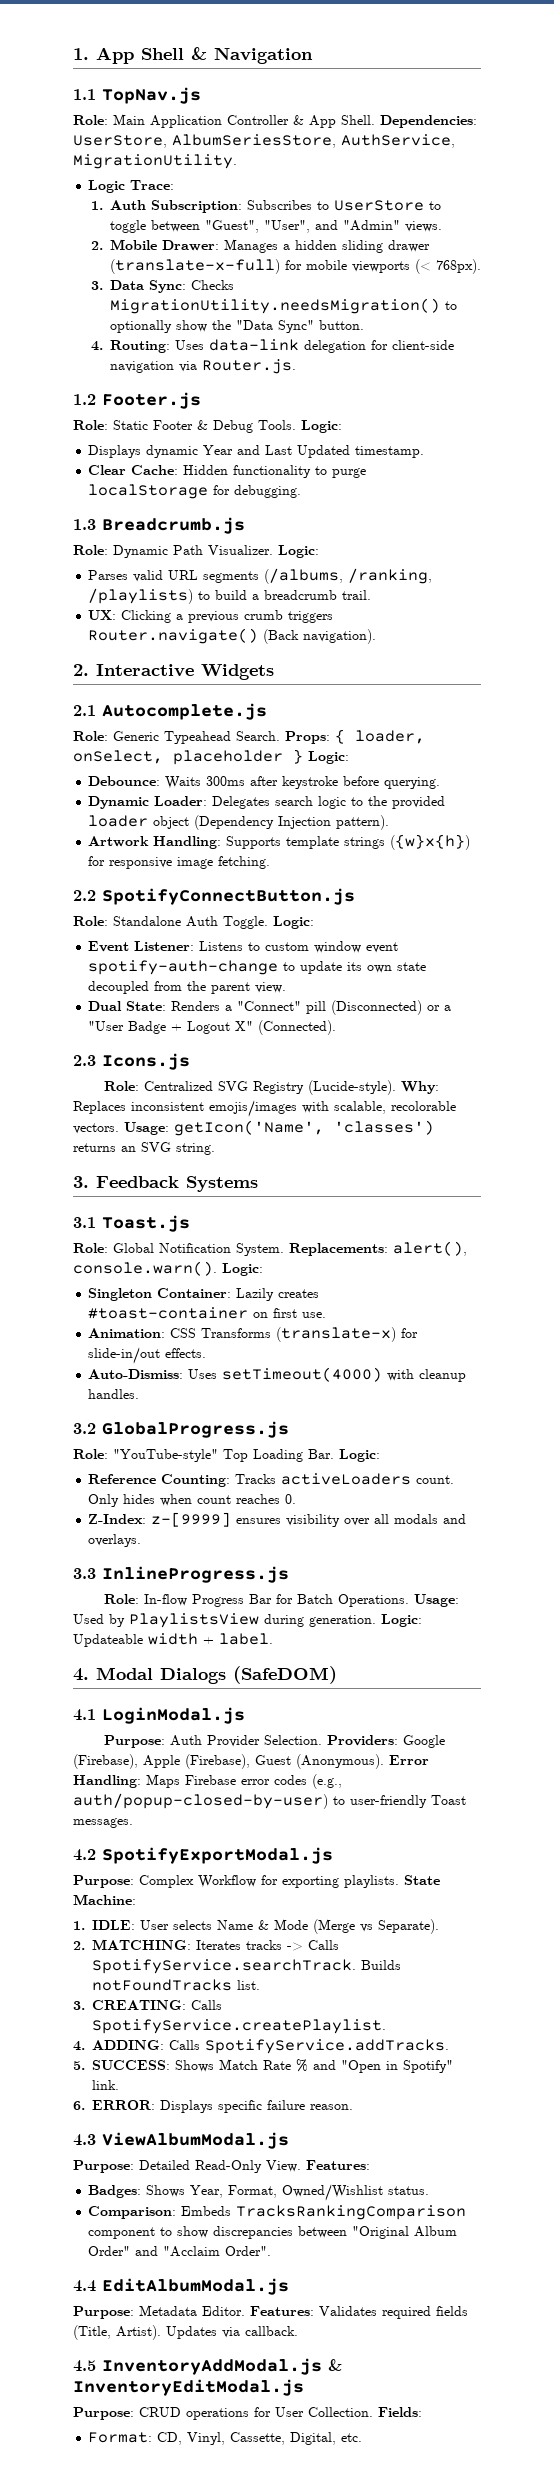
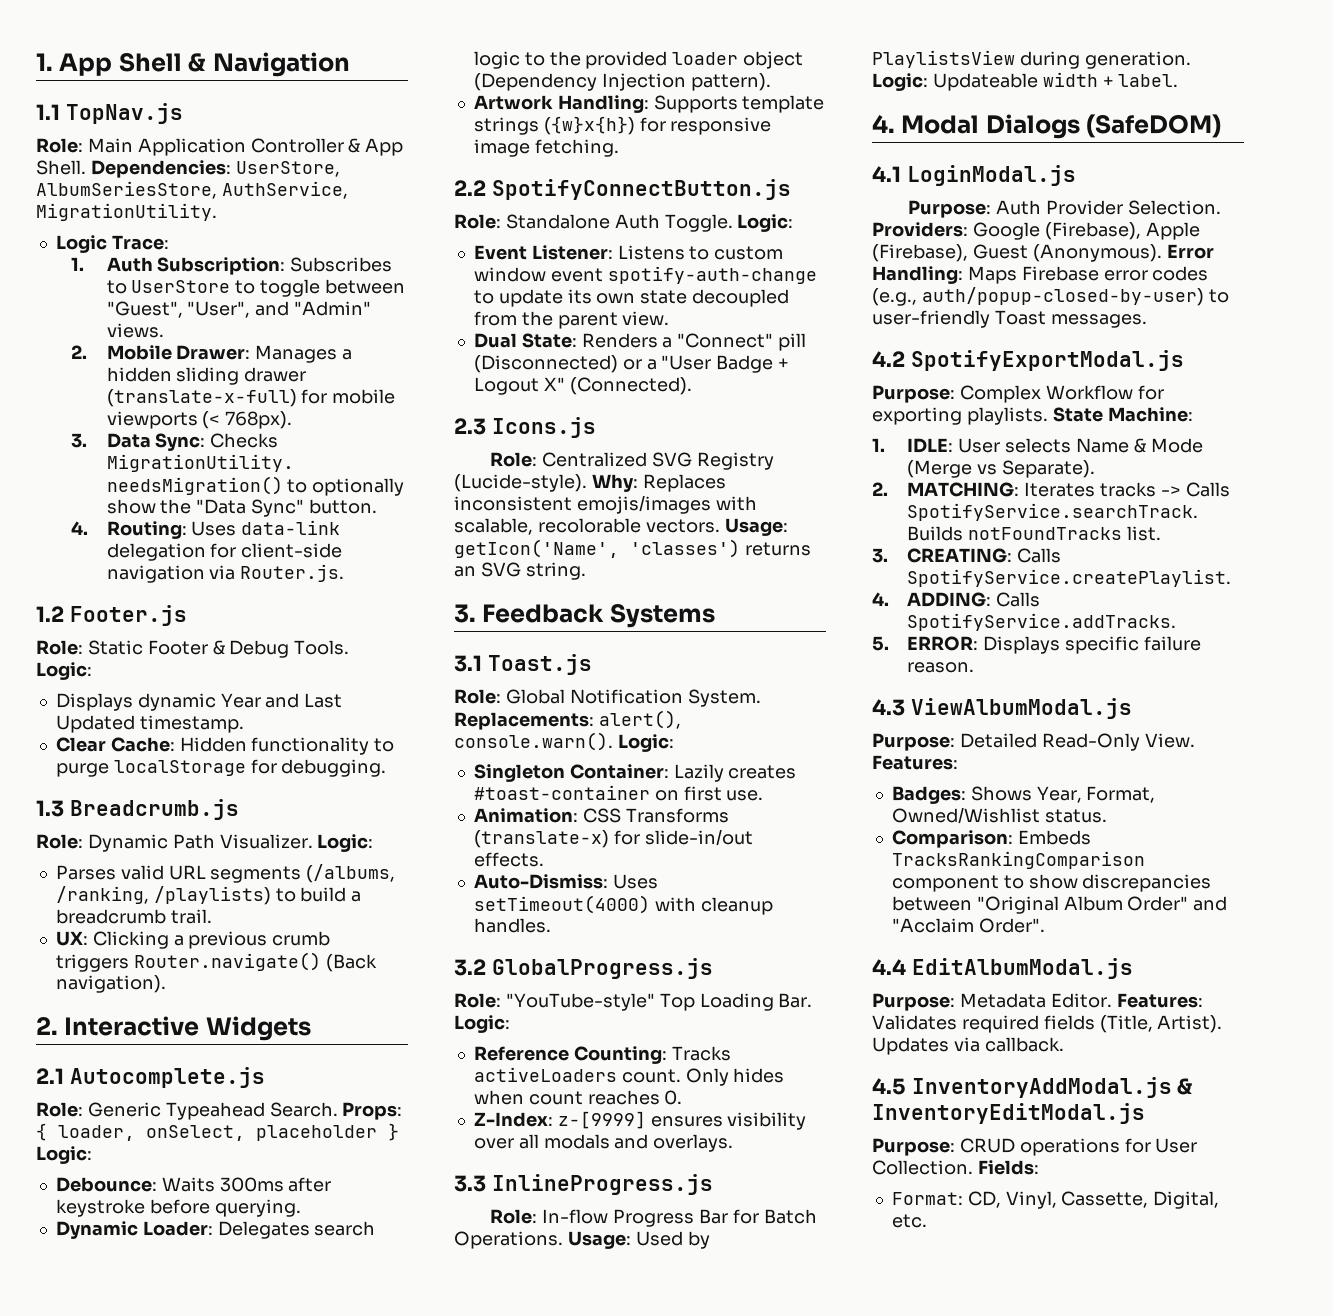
[92,2059,453,2073] [92,2080,119,2090] [73,2101,85,2110] SUCCESS: Shows Match Rate % and "Open in Spotify" link. // 6. -> (889, 643) none

